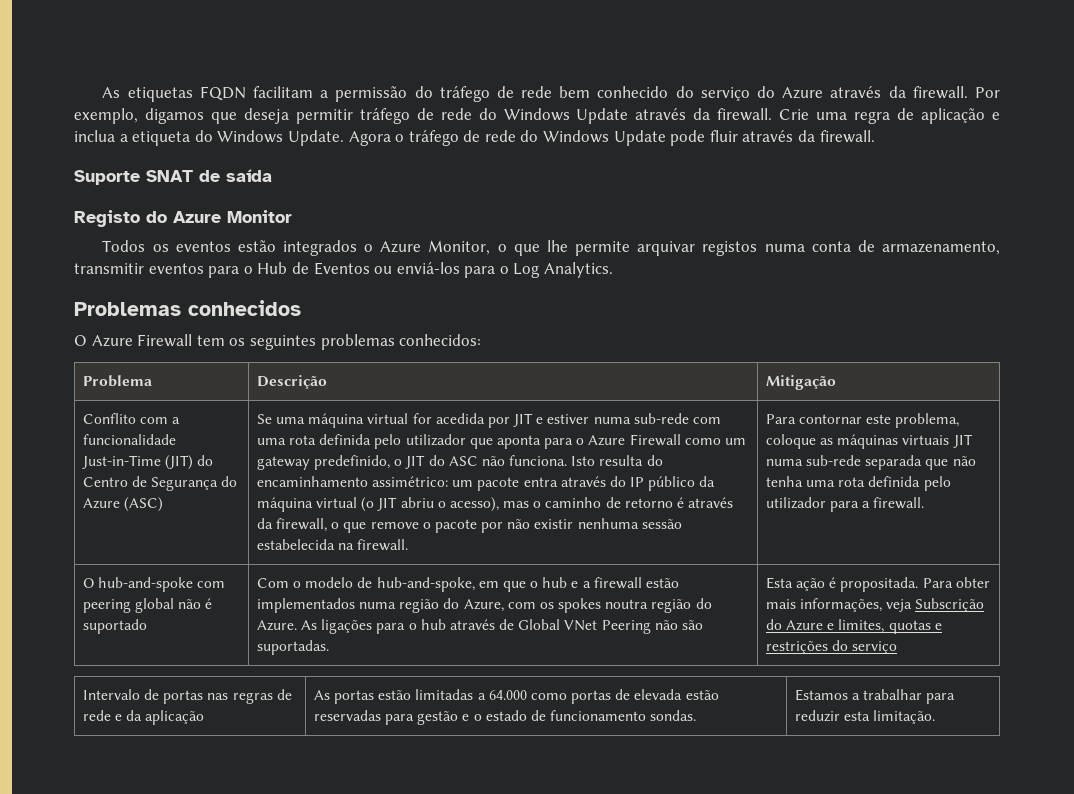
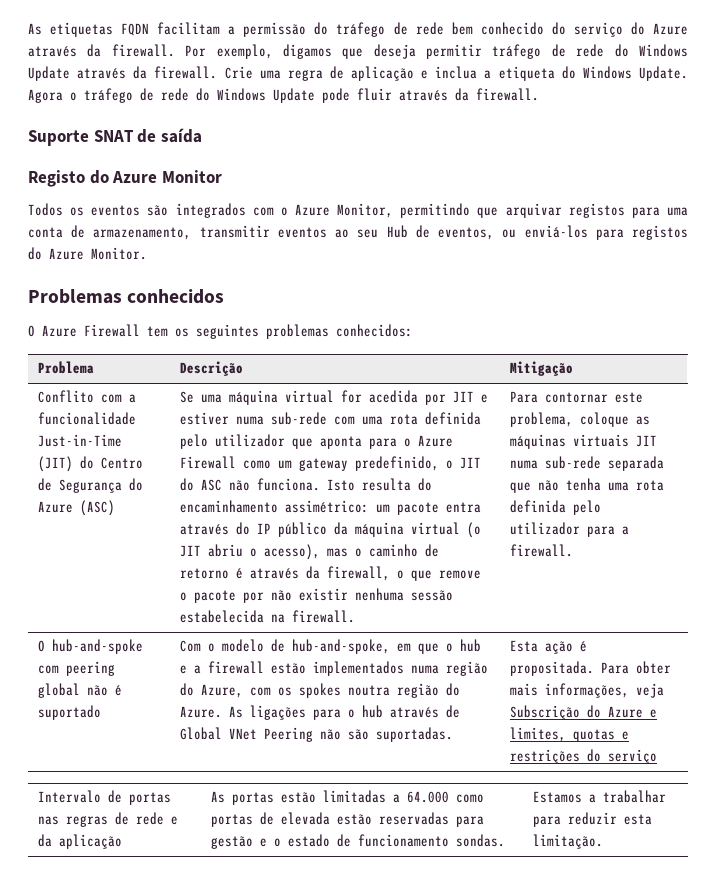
[237,240,805,256] estão integrados o Azure Monitor, o que lhe permite arquivar registos numa -> [147,203,688,218] são integrados com o Azure Monitor, permitindo que arquivar registos para uma
[208,266,253,278] para o -> [335,229,379,238] ao seu
[313,262,370,275] Eventos -> [438,227,495,240] eventos,
[499,262,614,278] o Log Analytics. -> [632,225,688,240] [28,247,147,260] registos do Azure Monitor.

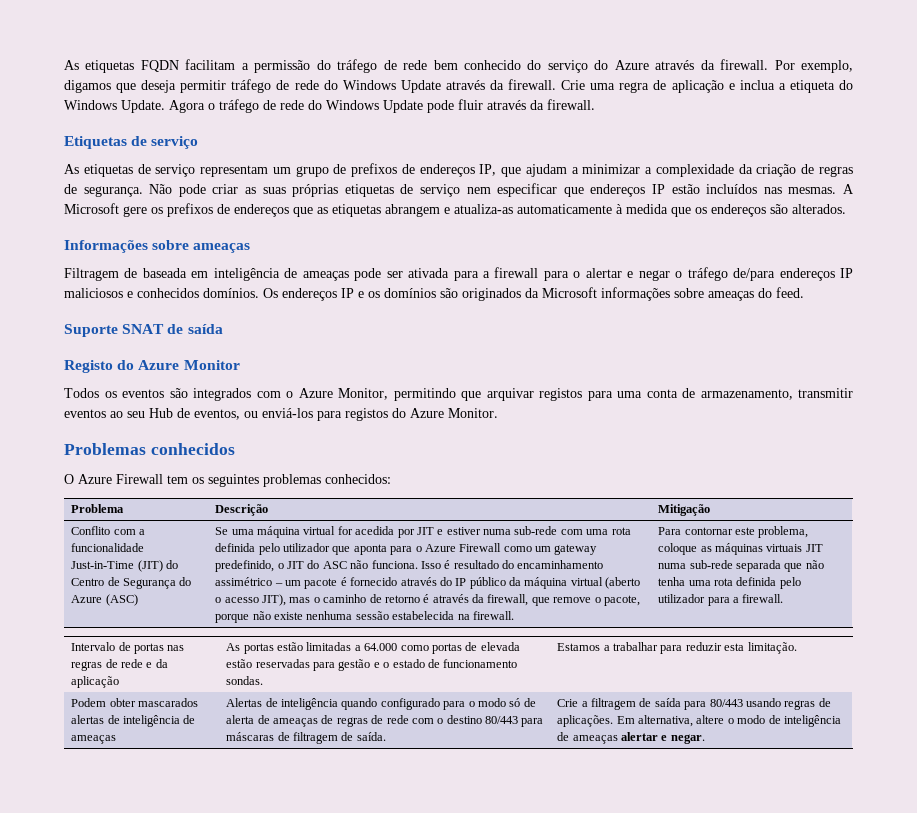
(539, 94) none -> [64,136,199,149] [64,163,854,177] [64,183,855,197] [64,203,846,217] [64,240,251,253] [64,267,854,281] [64,287,804,301] // Etiquetas de serviço // As etiquetas de serviço representam um grupo de prefixos de endereços IP, que ajudam a minimizar a complexidade da criação de regras de segurança. Não pode criar as suas próprias etiquetas de serviço nem especificar que endereços IP estão incluídos nas mesmas. A Microsoft gere os prefixos de endereços que as etiquetas abrangem e atualiza-as automaticamente à medida que os endereços são alterados. // Informações sobre ameaças // Filtragem de baseada em inteligência de ameaças pode ser ativada para a firewall para o alertar e negar o tráfego de/para endereços IP maliciosos e conhecidos domínios. Os endereços IP e os domínios são originados da Microsoft informações sobre ameaças do feed.
[327,478,433,491] [180,500,482,515] Isto resulta do encaminhamento assimétrico: um pacote entra -> [420,560,604,569] [215,577,398,589] Isso é resultado do encaminhamento assimétrico – um pacote é fornecido
[467,522,482,538] [180,544,321,560] (o JIT abriu o acesso), -> [605,577,641,589] [215,594,287,606] (aberto o acesso JIT),
[397,570,405,579] o -> (529, 600) none
[194,588,349,603] pacote por não existir -> [603,595,640,606] [215,611,304,623] pacote, porque não existe
[38,639,144,654] [38,661,116,676] [38,683,123,698] [38,705,102,720] [180,639,482,654] [180,661,489,676] [180,683,461,698] [180,705,461,720] [180,727,454,742] [510,640,588,654] [510,661,672,676] [510,683,665,698] [510,705,658,720] [510,727,630,742] [510,749,658,764] // O hub-and-spoke com peering global não é suportado | Com o modelo de hub-and-spoke, em que o hub e a firewall estão implementados numa região do Azure, com os spokes noutra região do Azure. As ligações para o hub através de Global VNet Peering não são suportadas. | Esta ação é propositada. Para obter mais informações, veja Subscrição do Azure e limites, quotas e restrições do serviço -> (784, 598) none
(604, 841) none -> [71,698,199,707] [71,715,196,727] [71,735,117,744] [226,698,536,710] [226,715,544,727] [226,732,386,744] [557,698,831,710] [557,715,841,727] [557,732,705,744] // Podem obter mascarados alertas de inteligência de ameaças | Alertas de inteligência quando configurado para o modo só de alerta de ameaças de regras de rede com o destino 80/443 para máscaras de filtragem de saída. | Crie a filtragem de saída para 80/443 usando regras de aplicações. Em alternativa, altere o modo de inteligência de ameaças alertar e negar.

